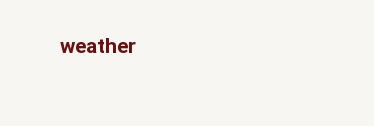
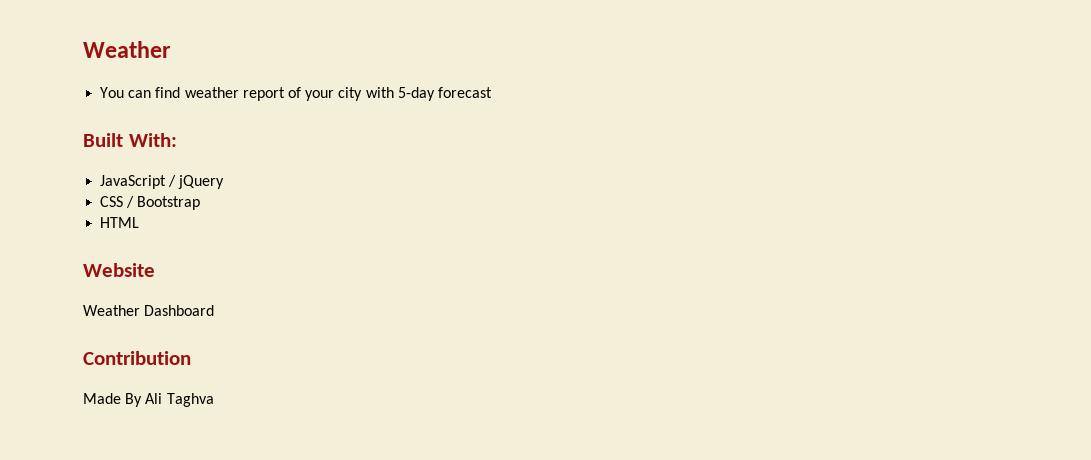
[60,38,136,53] weather -> [83,41,171,58] [100,87,492,101] [83,133,177,147] [100,175,225,189] [100,196,201,210] [100,217,140,228] [83,263,155,277] [83,305,215,316] [83,351,191,365] [83,393,214,407] Weather // You can find weather report of your city with 5-day forecast // Built With: // JavaScript / jQuery // CSS / Bootstrap // HTML // Website // Weather Dashboard // Contribution // Made By Ali Taghva

